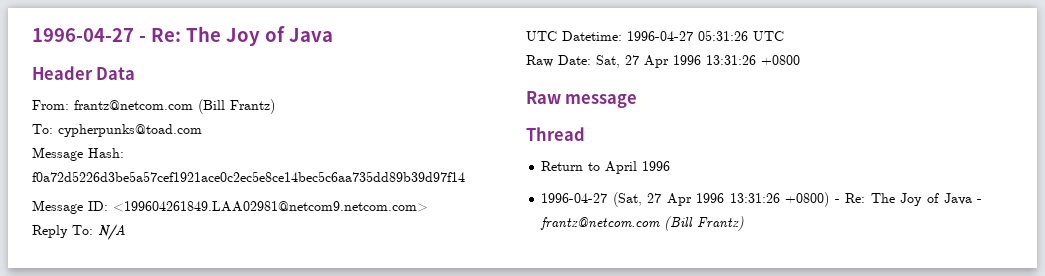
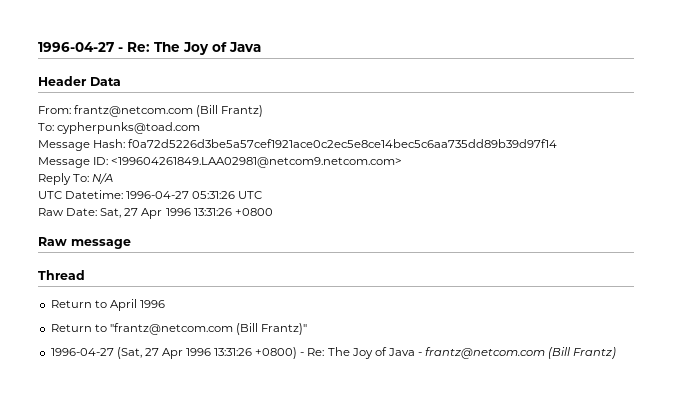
(671, 166) none -> [50,323,308,335] // Return to "frantz@netcom.com (Bill Frantz)"

